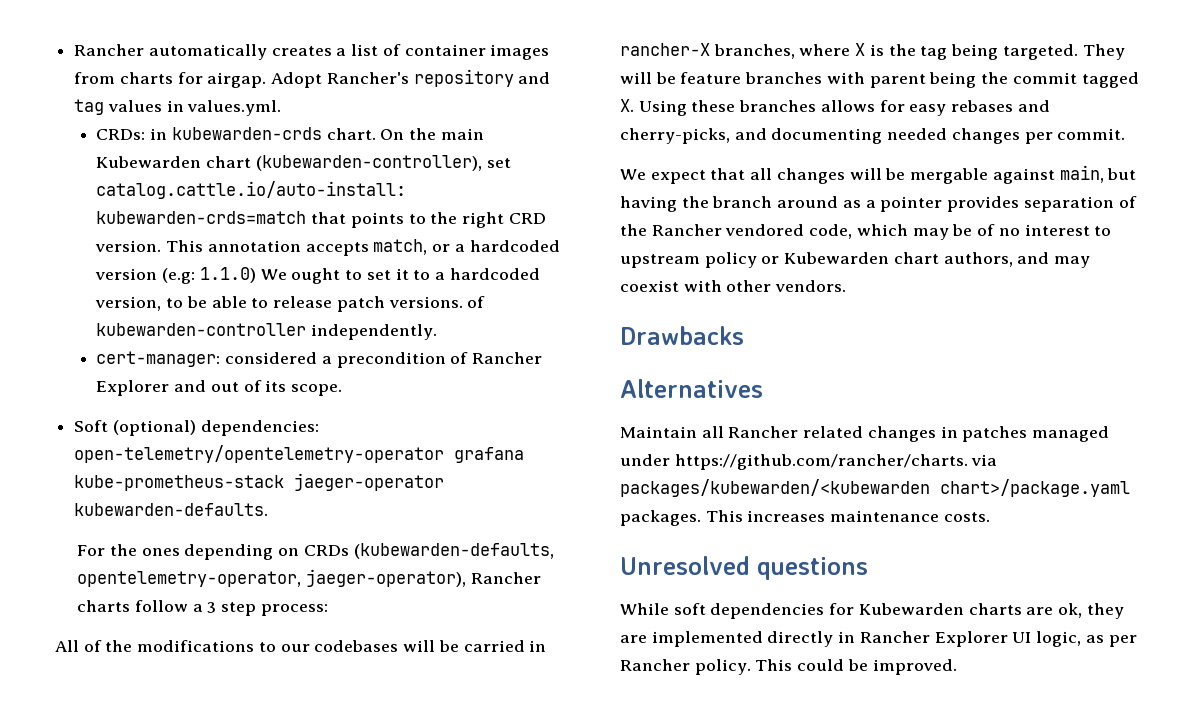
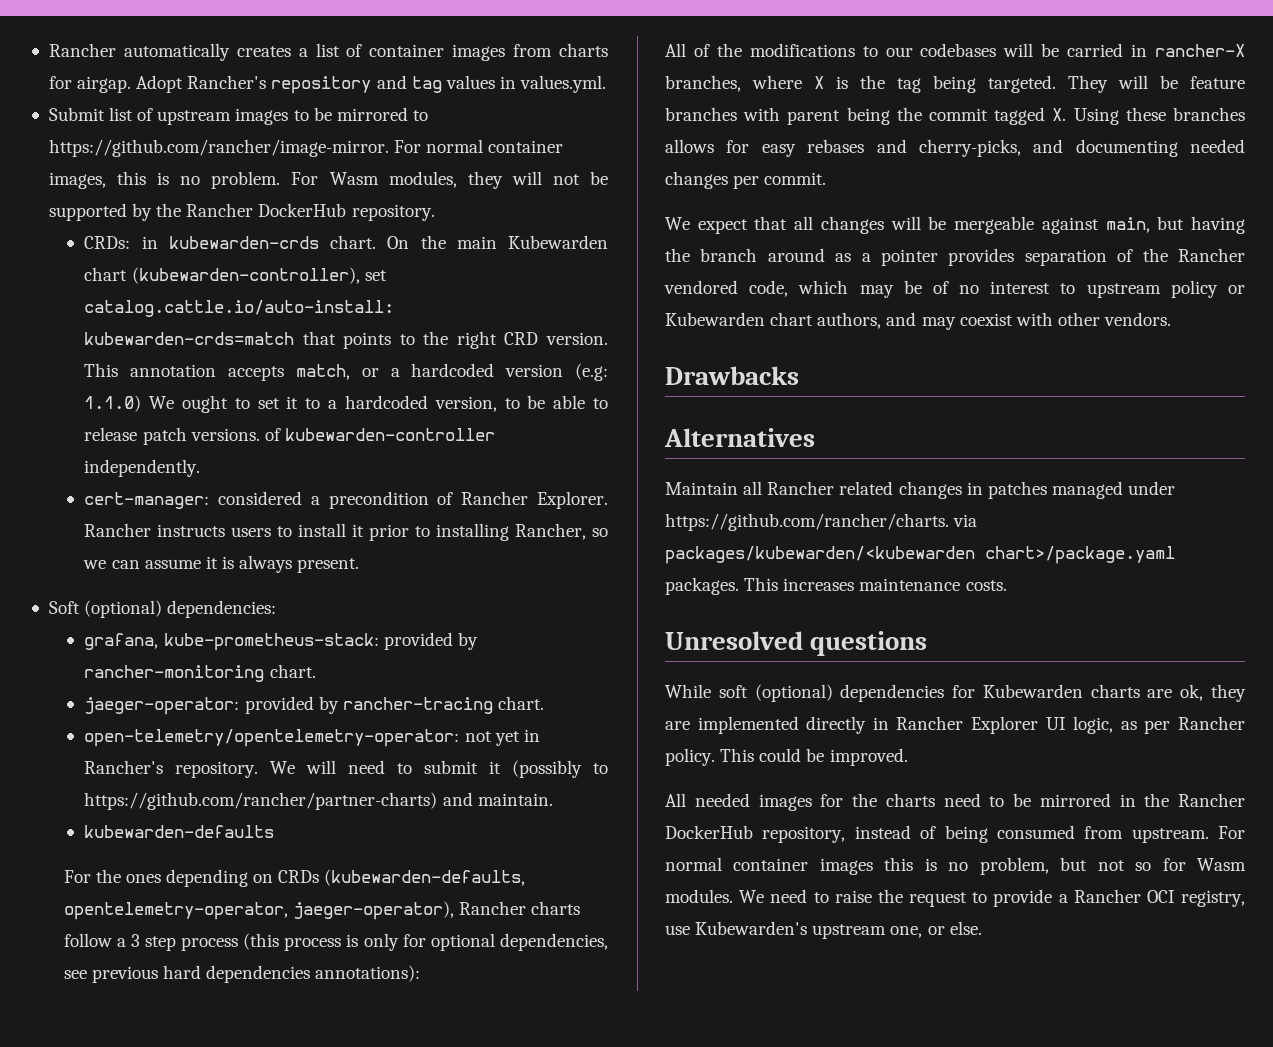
(282, 108) none -> [48,107,428,125] [48,139,564,157] [48,171,609,189] [48,203,435,221] // Submit list of upstream images to be mirrored to https://github.com/rancher/image-mirror. For normal container images, this is no problem. For Wasm modules, they will not be supported by the Rancher DockerHub repository.
[96,380,343,396] [74,420,319,436] [74,445,525,463] [74,473,445,491] [74,503,269,516] Explorer and out of its scope. // Soft (optional) dependencies: open-telemetry/opentelemetry-operator grafana kube-prometheus-stack jaeger-operator kubewarden-defaults. -> [537,491,608,509] [84,523,608,541] [83,555,360,573] [48,600,277,618] [84,632,478,651] [84,664,316,682] [84,696,544,715] [84,729,540,747] [84,760,609,778] [84,792,553,810] [84,825,275,838] Explorer. Rancher instructs users to install it prior to installing Rancher, so we can assume it is always present. // Soft (optional) dependencies: // grafana, kube-prometheus-stack: provided by rancher-monitoring chart. // jaeger-operator: provided by rancher-tracing chart. // open-telemetry/opentelemetry-operator: not yet in Rancher's repository. We will need to submit it (possibly to https://github.com/rancher/partner-charts) and maintain. // kubewarden-defaults
[260,604,328,616] process: -> [181,933,608,951] [63,965,421,983] process (this process is only for optional dependencies, see previous hard dependencies annotations):
[910,168,989,184] mergable -> [954,216,1035,234] mergeable
(706, 609) none -> [754,684,833,702] (optional)
(957, 667) none -> [665,793,1245,811] [665,825,1245,843] [665,857,1246,875] [665,889,1245,907] [665,921,982,939] // All needed images for the charts need to be mirrored in the Rancher DockerHub repository, instead of being consumed from upstream. For normal container images this is no problem, but not so for Wasm modules. We need to raise the request to provide a Rancher OCI registry, use Kubewarden's upstream one, or else.

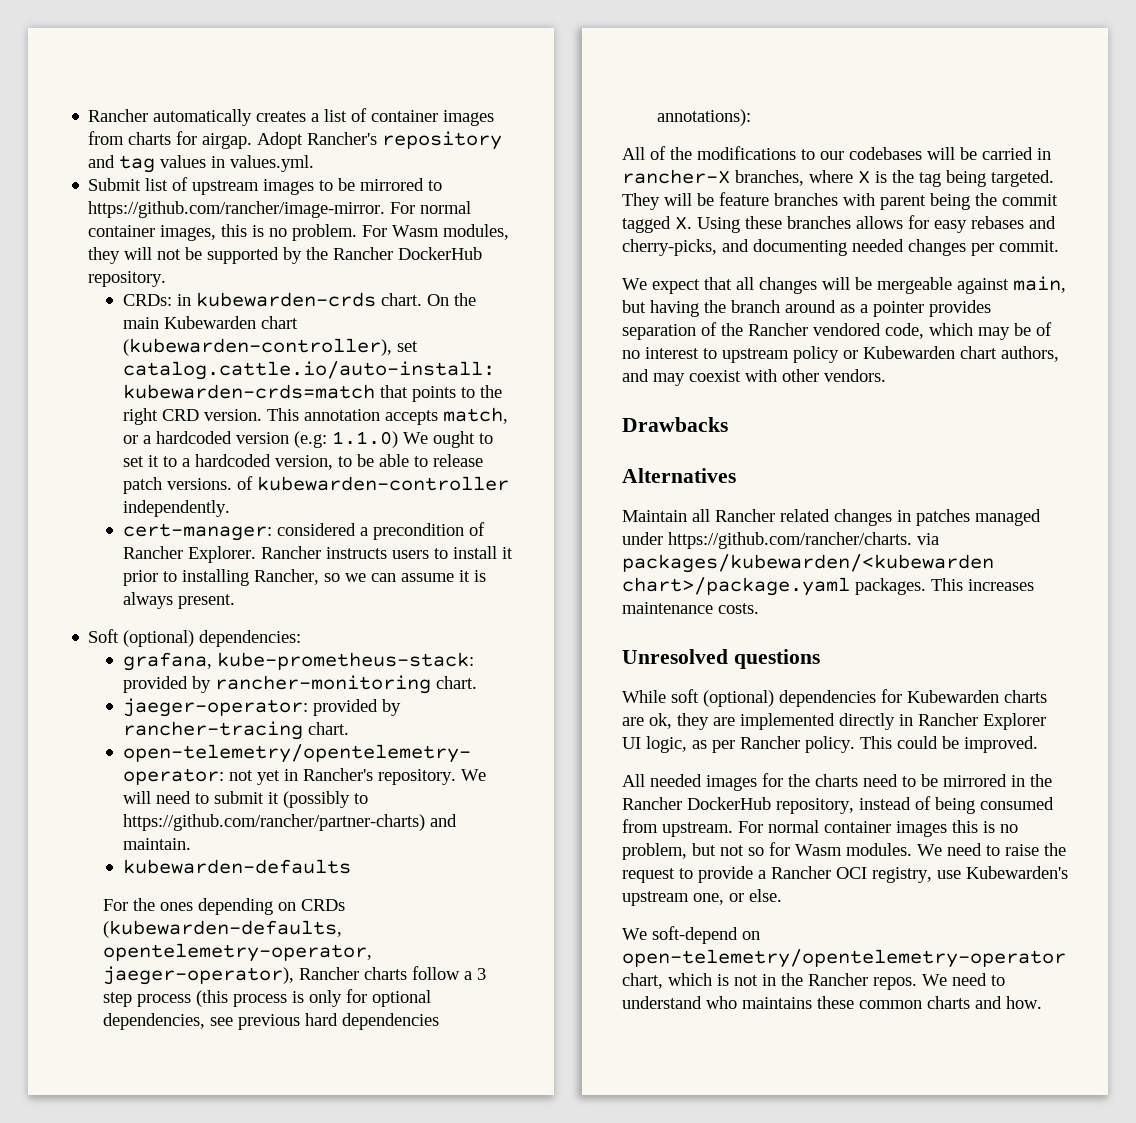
(982, 928) none -> [622,926,760,944] [622,949,1066,968] [622,973,1005,990] [622,996,1042,1009] // We soft-depend on open-telemetry/opentelemetry-operator chart, which is not in the Rancher repos. We need to understand who maintains these common charts and how.

